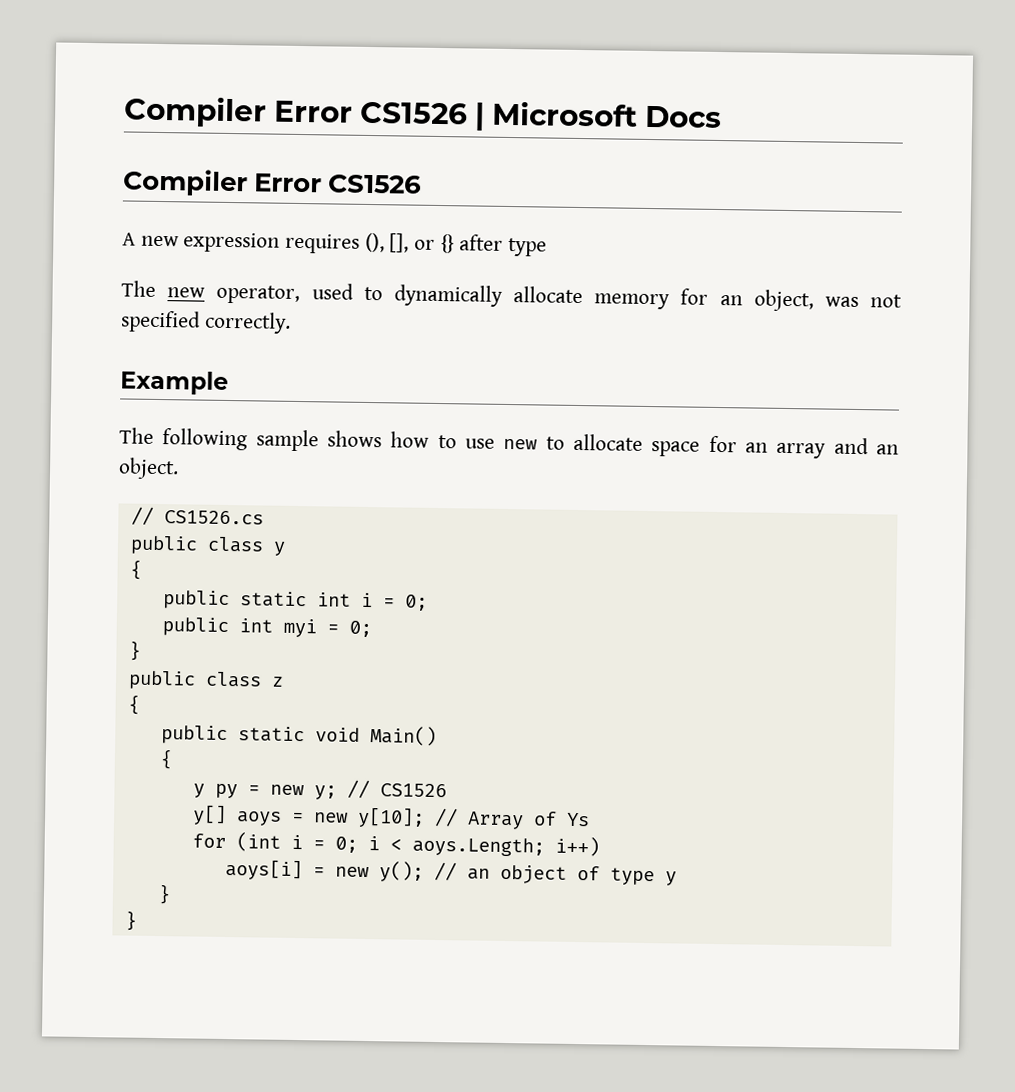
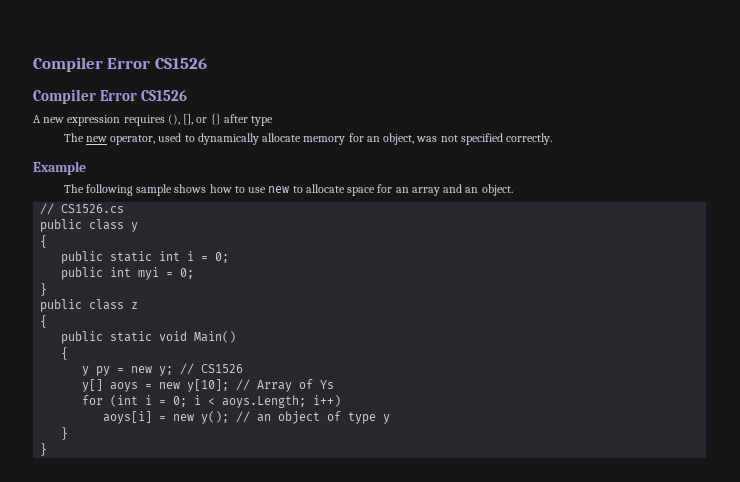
[123,95,722,131] Compiler Error CS1526 | Microsoft Docs -> [33,57,207,72] Compiler Error CS1526

